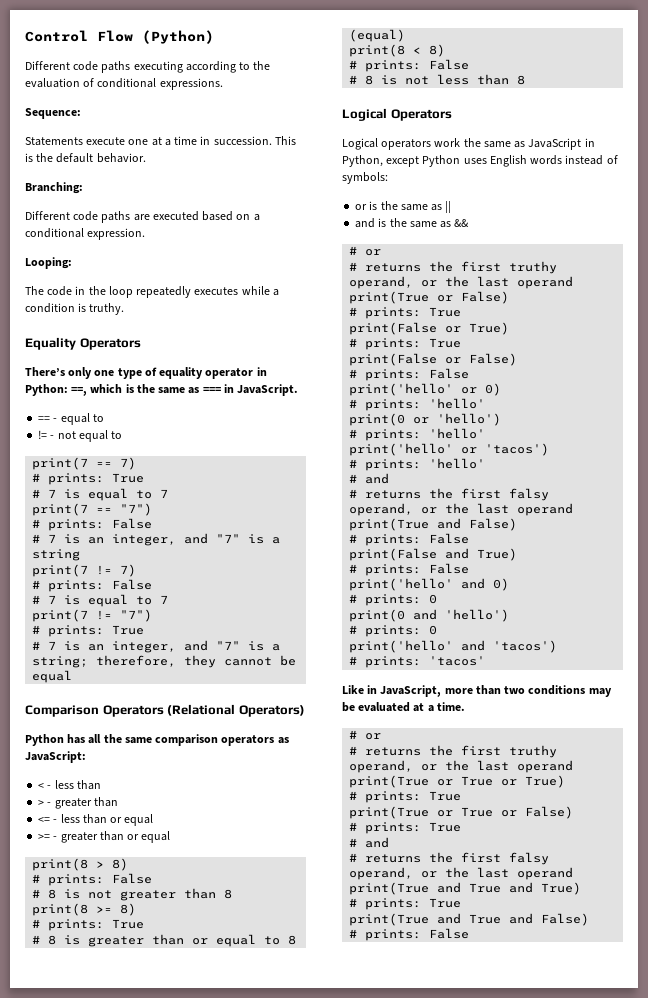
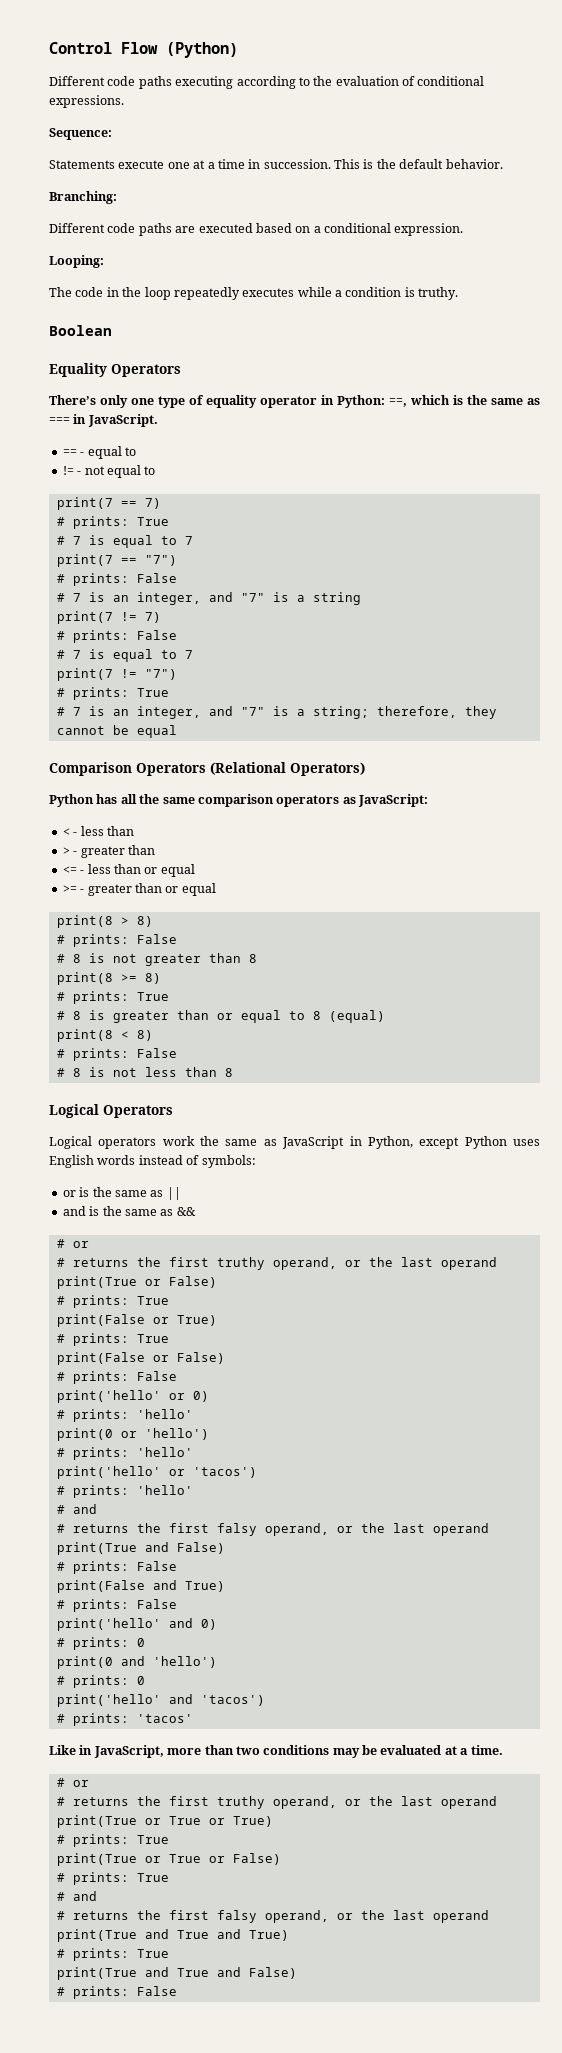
(125, 309) none -> [49,325,112,336] // Boolean

